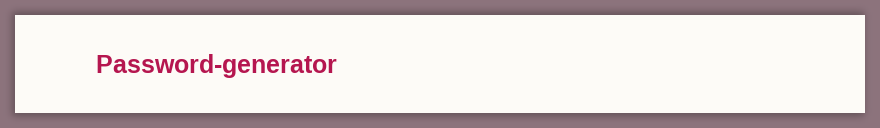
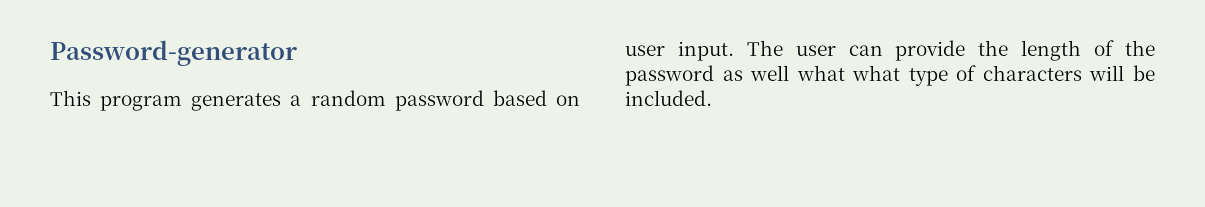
(337, 66) none -> [50,90,581,111] [625,40,1155,61] [625,65,1155,86] [625,90,712,106] // This program generates a random password based on user input. The user can provide the length of the password as well what what type of characters will be included.

